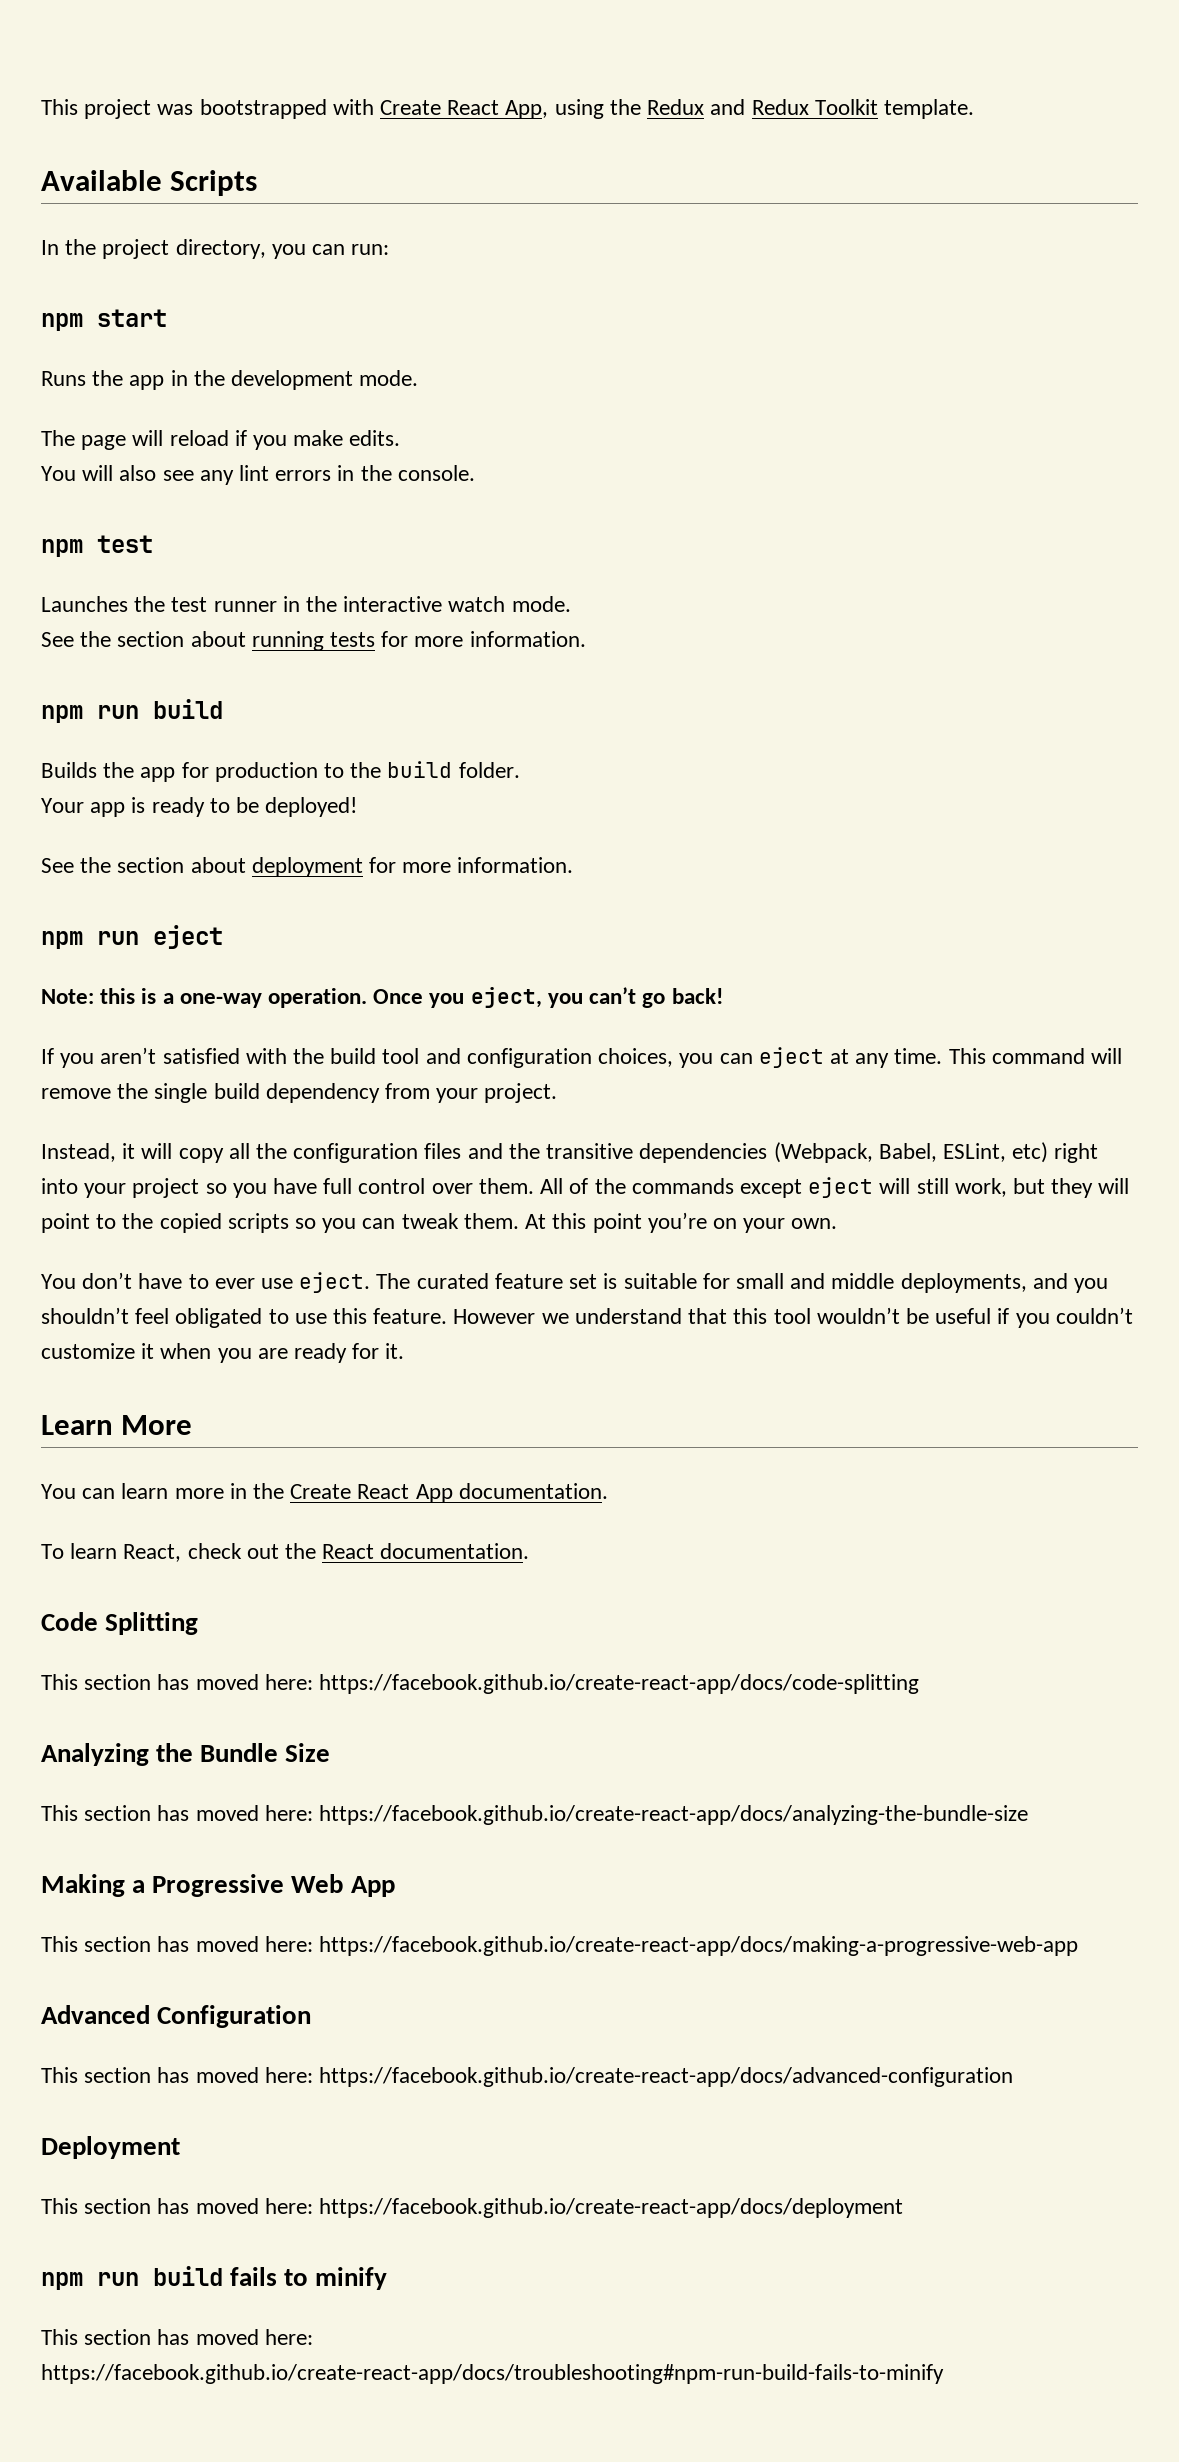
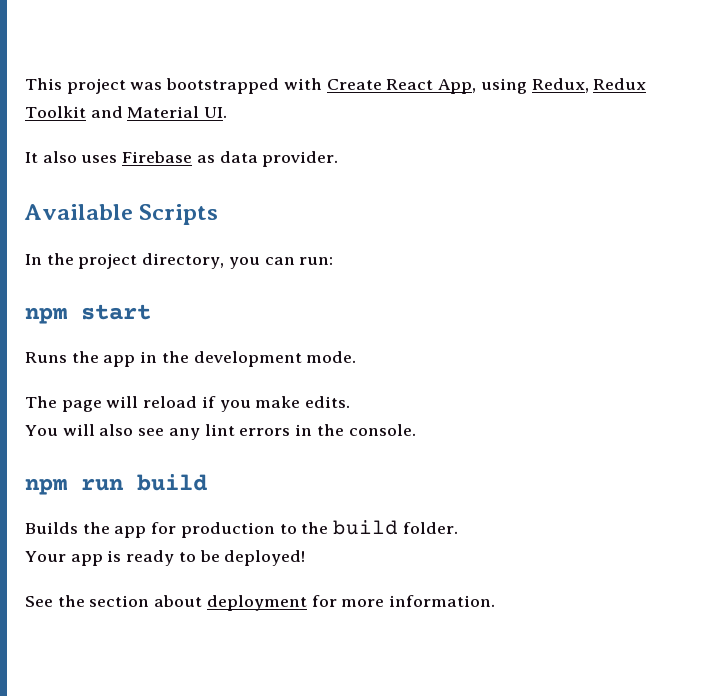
[609,99,974,119] the Redux and Redux Toolkit template. -> [531,78,647,93] [25,106,228,118] [25,151,339,167] Redux, Redux Toolkit and Material UI. // It also uses Firebase as data provider.
[41,535,153,557] [41,596,571,612] [41,631,586,651] // npm test // Launches the test runner in the interactive watch mode. // See the section about running tests for more information. -> (416, 430) none
[41,925,223,949] [41,987,723,1008] [41,1047,1122,1068] [41,1083,558,1103] [41,1142,1099,1163] [41,1177,1130,1198] [41,1212,838,1233] [41,1272,1108,1293] [41,1307,1133,1328] [41,1343,405,1363] [41,1415,193,1435] [41,1483,608,1503] [41,1543,530,1562] [41,1612,199,1635] [41,1674,920,1694] [41,1743,331,1766] [41,1805,1029,1825] [41,1874,395,1897] [41,1936,1079,1956] [41,2005,312,2028] [41,2067,1014,2087] [41,2136,180,2159] [41,2198,904,2218] [41,2266,388,2290] [41,2329,313,2345] [41,2364,944,2384] // npm run eject // Note: this is a one-way operation. Once you eject, you can’t go back! // If you aren’t satisfied with the build tool and configuration choices, you can eject at any time. This command will remove the single build dependency from your project. // Instead, it will copy all the configuration files and the transitive dependencies (Webpack, Babel, ESLint, etc) right into your project so you have full control over them. All of the commands except eject will still work, but they will point to the copied scripts so you can tweak them. At this point you’re on your own. // You don’t have to ever use eject. The curated feature set is suitable for small and middle deployments, and you shouldn’t feel obligated to use this feature. However we understand that this tool wouldn’t be useful if you couldn’t customize it when you are ready for it. // Learn More // You can learn more in the Create React App documentation. // To learn React, check out the React documentation. // Code Splitting // This section has moved here: https://facebook.github.io/create-react-app/docs/code-splitting // Analyzing the Bundle Size // This section has moved here: https://facebook.github.io/create-react-app/docs/analyzing-the-bundle-size // Making a Progressive Web App // This section has moved here: https://facebook.github.io/create-react-app/docs/making-a-progressive-web-app // Advanced Configuration // This section has moved here: https://facebook.github.io/create-react-app/docs/advanced-configuration // Deployment // This section has moved here: https://facebook.github.io/create-react-app/docs/deployment // npm run build fails to minify // This section has moved here: https://facebook.github.io/create-react-app/docs/troubleshooting#npm-run-build-fails-to-minify -> (496, 601) none

